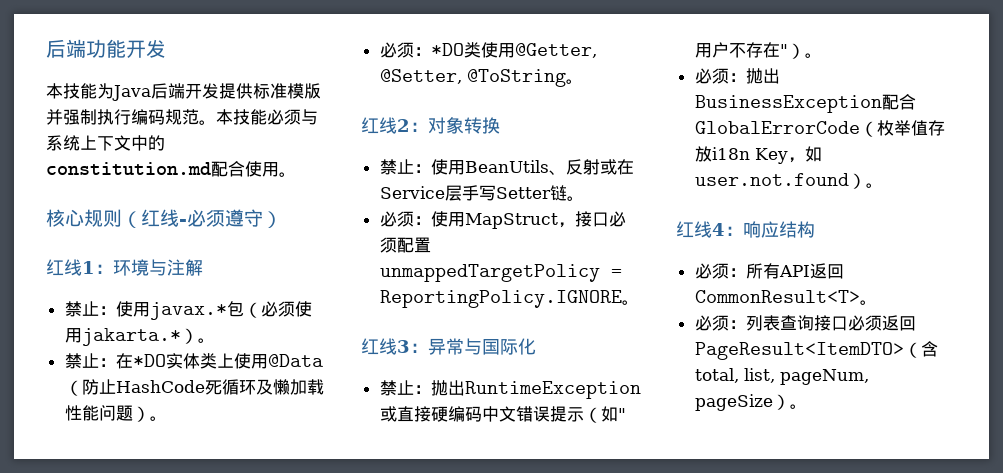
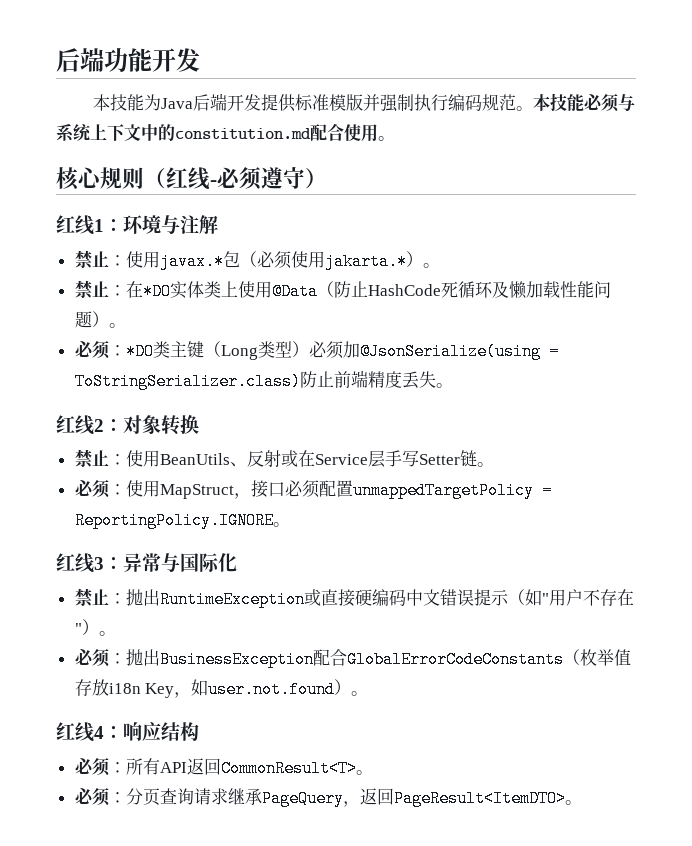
[480,42,597,58] [379,69,566,87] 使用@Getter, @Setter, @ToString -> [169,341,559,360] [74,370,436,390] 主键（Long类型）必须加@JsonSerialize(using = ToStringSerializer.class)防止前端精度丢失
[694,121,860,134] GlobalErrorCode -> [346,651,564,668] GlobalErrorCodeConstants
[745,315,916,331] [694,341,938,360] [694,368,869,385] [694,394,790,411] 列表查询接口必须返回PageResult<ItemDTO>（含total, list, pageNum, pageSize） -> [125,788,566,807] 分页查询请求继承PageQuery，返回PageResult<ItemDTO>

